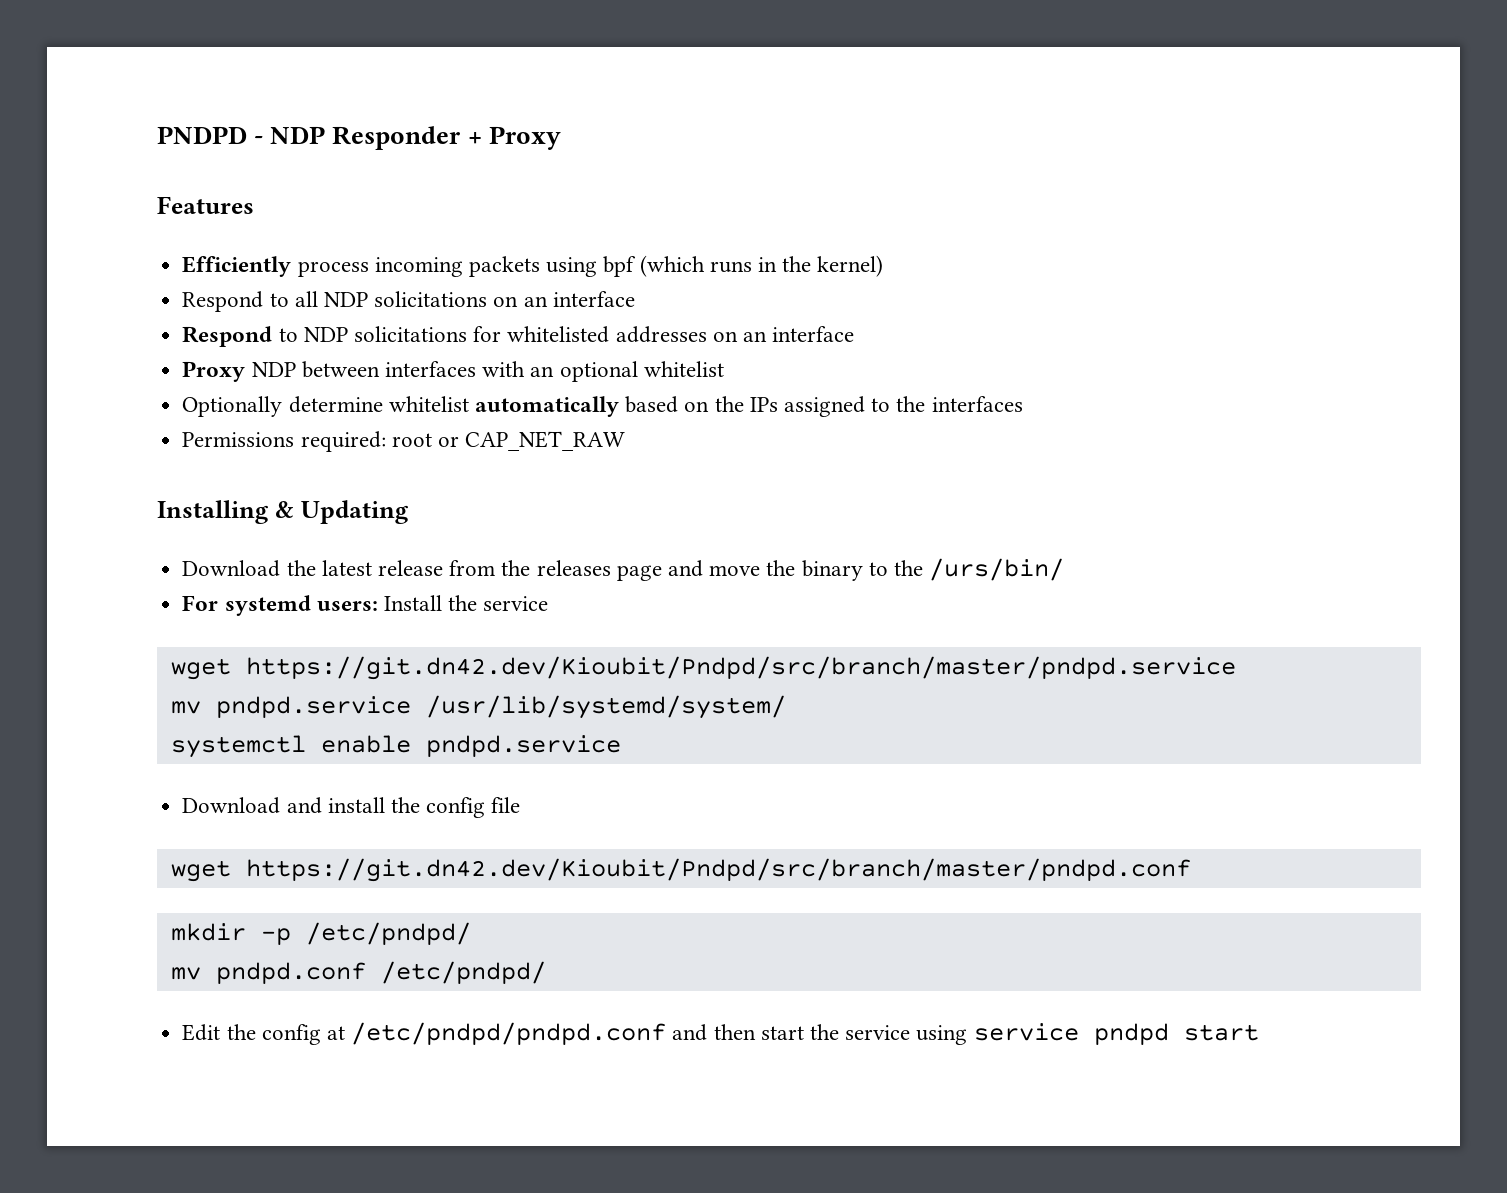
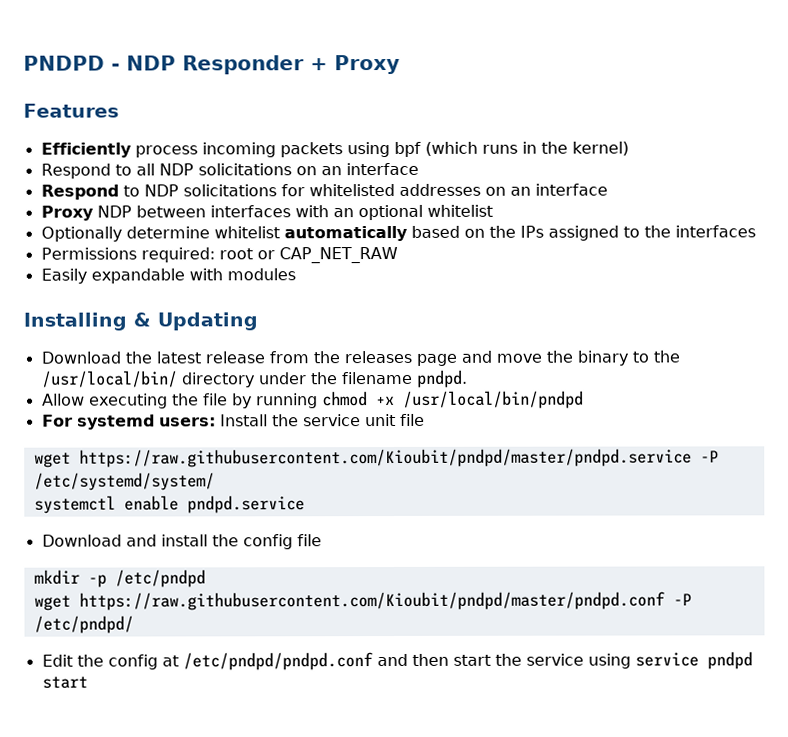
(626, 441) none -> [40,268,296,284] // Easily expandable with modules
[929,558,1065,581] /urs/bin/ -> [41,369,468,388] [41,390,584,409] /usr/local/bin/ directory under the filename pndpd. // Allow executing the file by running chmod +x /usr/local/bin/pndpd
[170,656,1236,680] [170,695,786,719] // wget https://git.dn42.dev/Kioubit/Pndpd/src/branch/master/pndpd.service // mv pndpd.service /usr/lib/systemd/system/ -> [364,413,425,427] [33,448,719,468] [33,472,215,491] unit file // wget https://raw.githubusercontent.com/Kioubit/pndpd/master/pndpd.service -P /etc/systemd/system/
[170,858,1191,882] // wget https://git.dn42.dev/Kioubit/Pndpd/src/branch/master/pndpd.conf -> (322, 540) none
[305,922,471,945] [170,962,366,984] /etc/pndpd/ // mv pndpd.conf -> [114,569,206,588] [33,591,692,611] /etc/pndpd // wget https://raw.githubusercontent.com/Kioubit/pndpd/master/pndpd.conf -P

